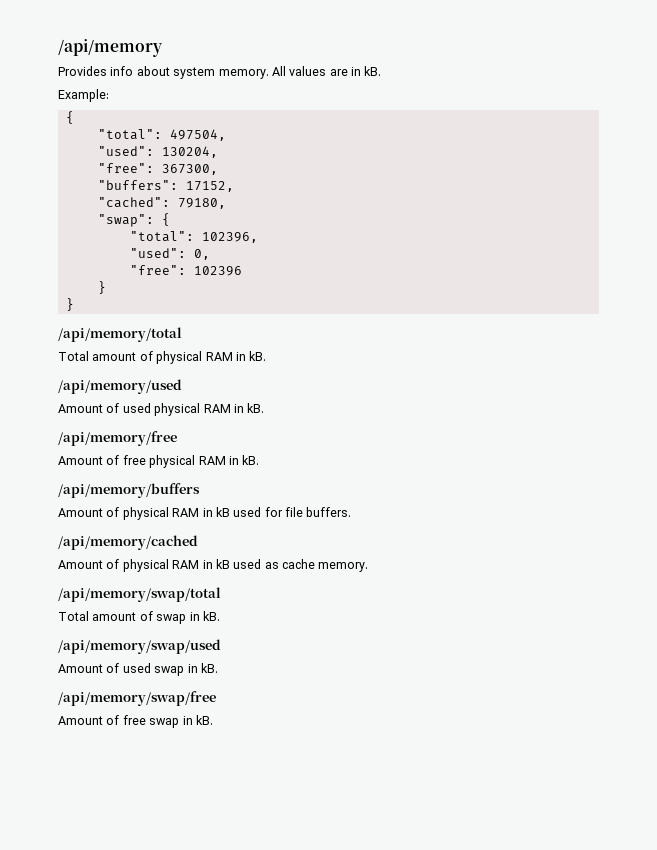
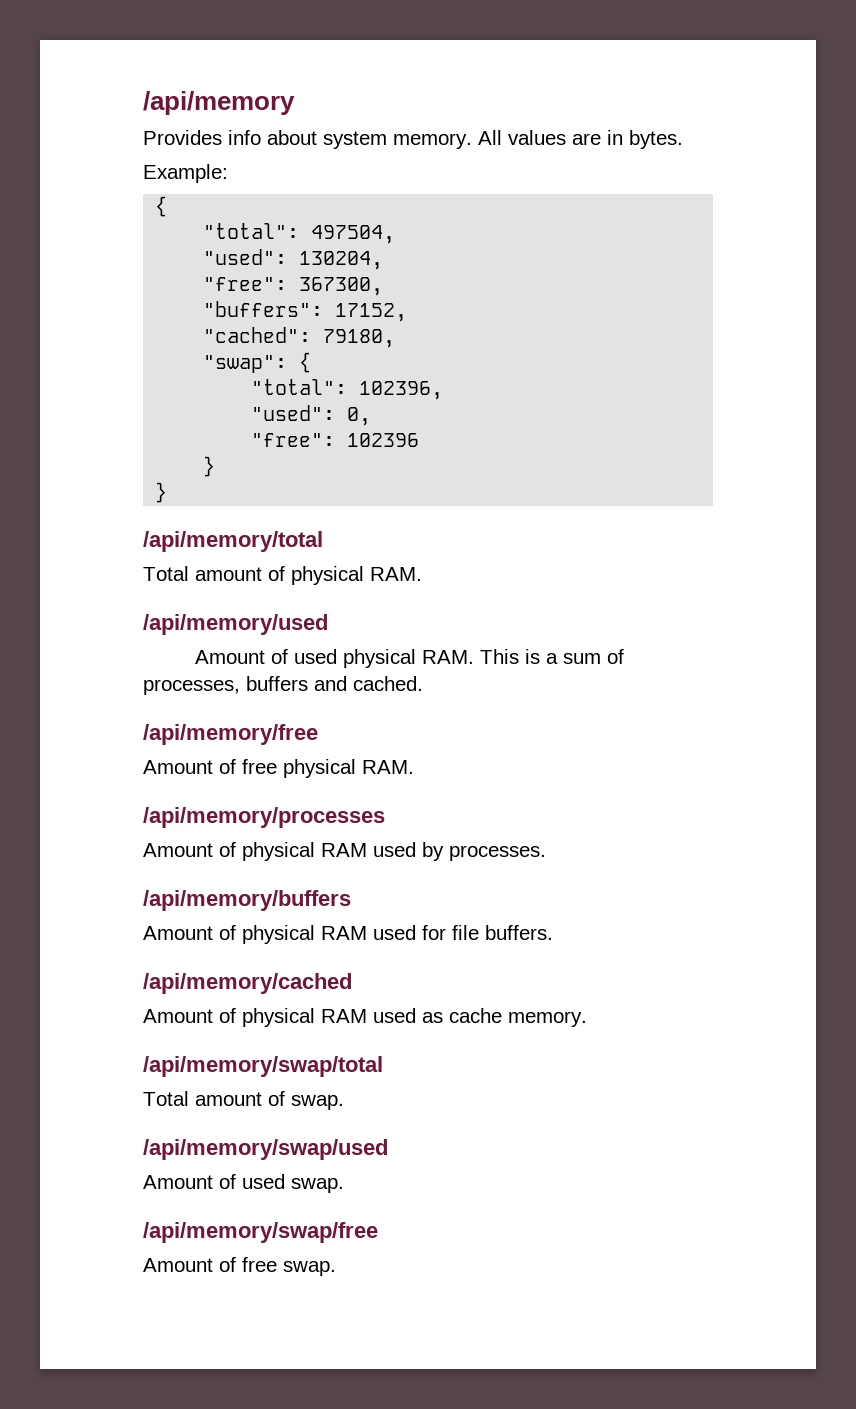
[364,66,382,76] kB. -> [629,130,683,149] bytes.
[205,351,267,361] RAM in kB. -> [370,567,422,581] RAM.
[203,403,265,413] RAM in kB. -> [421,649,624,664] [143,676,423,695] RAM. This is a sum of processes, buffers and cached.
[198,455,260,465] RAM in kB. -> [362,760,414,774] [143,807,385,828] [143,842,546,861] RAM. // /api/memory/processes // Amount of physical RAM used by processes.
[202,507,230,517] in kB -> (367, 933) none
[202,559,230,569] in kB -> (367, 1016) none
[156,611,220,624] swap in kB. -> [291,1095,344,1110] swap.
[154,663,218,676] swap in kB. -> [291,1178,344,1193] swap.
[149,715,213,728] swap in kB. -> [283,1261,336,1276] swap.

